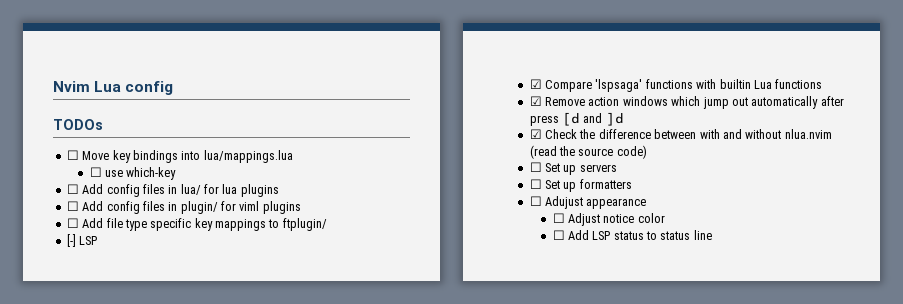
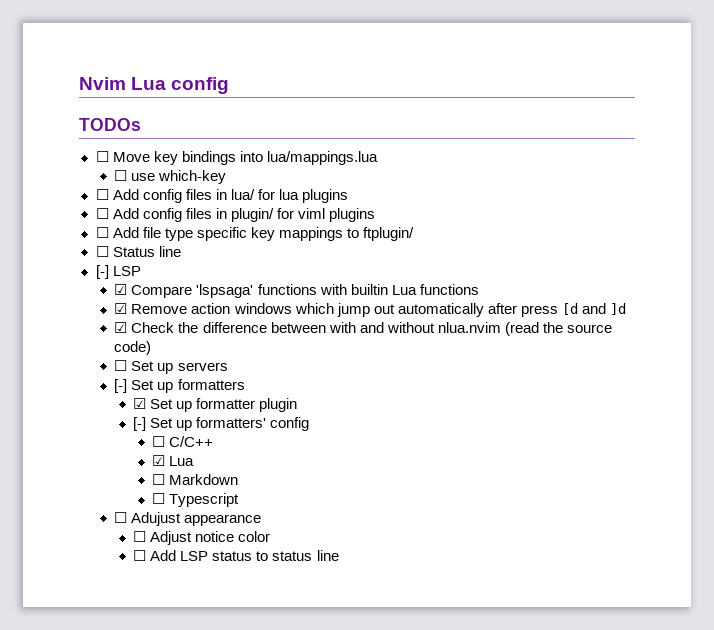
(327, 224) none -> [95,246,181,257] // ☐ Status line
[529,179,542,189] ☐ -> [114,379,128,393] [-]
(632, 184) none -> [133,398,298,412] [133,417,310,431] [152,436,214,447] [152,455,195,466] [152,474,239,485] [152,493,240,507] // ☑ Set up formatter plugin // [-] Set up formatters' config // ☐ C/C++ // ☑ Lua // ☐ Markdown // ☐ Typescript

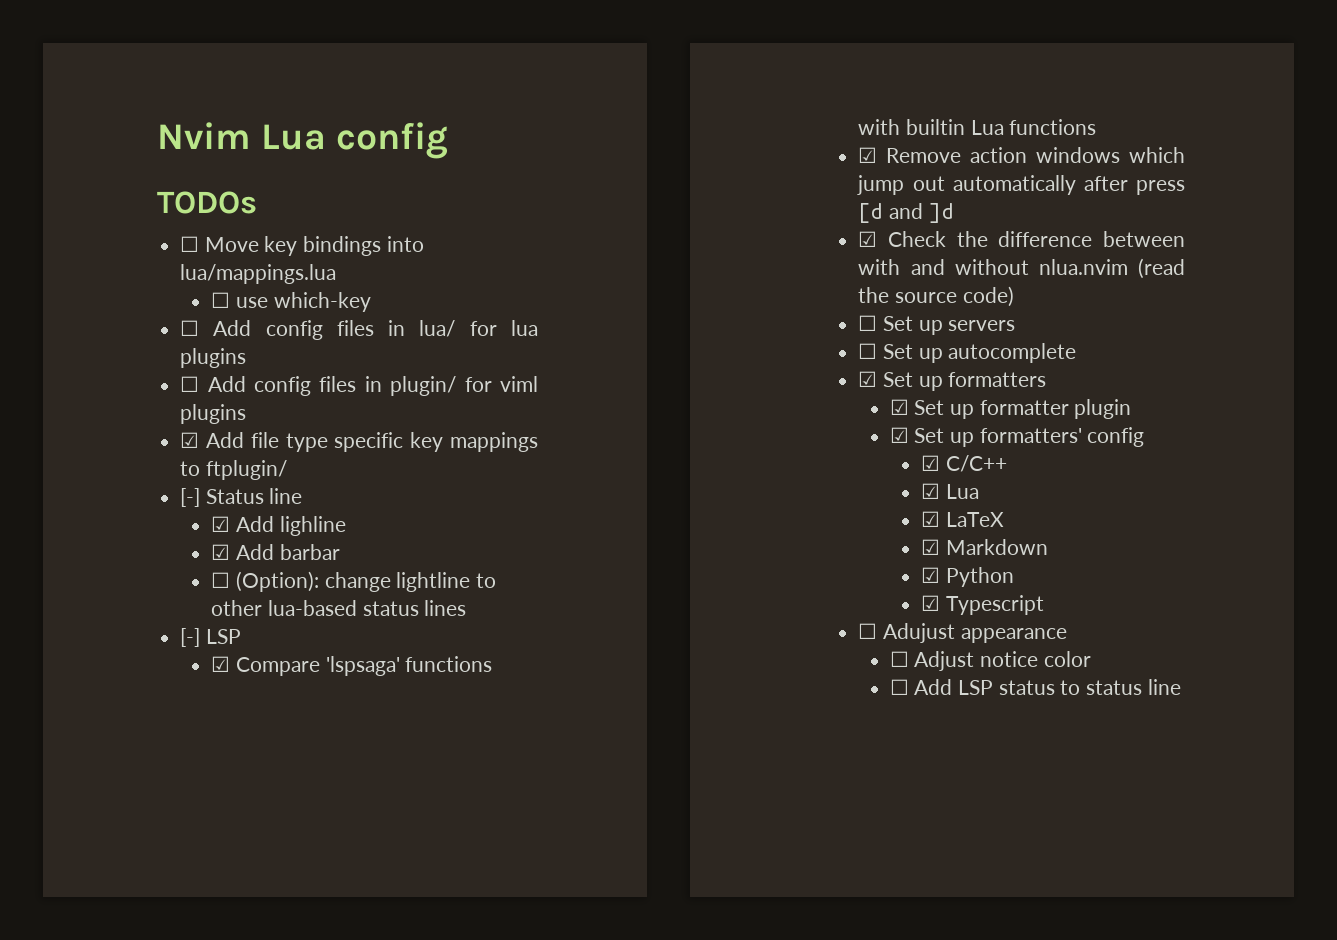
[95,227,109,238] ☐ -> [180,432,200,448] ☑
[95,246,109,257] ☐ -> [180,488,201,507] [-]
(181, 251) none -> [211,516,346,536] [211,544,340,560] [211,571,497,592] [211,600,467,616] // ☑ Add lighline // ☑ Add barbar // ☐ (Option): change lightline to other lua-based status lines
[114,379,128,393] [-] -> [858,343,1077,363] [858,371,878,387] ☐ Set up autocomplete // ☑
[133,417,147,431] [-] -> [889,427,909,443] ☑
[152,436,166,447] ☐ -> [920,455,940,471] ☑
[152,474,239,485] [152,493,166,504] ☐ Markdown // ☐ -> [920,511,1004,527] [920,539,1048,555] [920,567,1014,587] [920,595,940,611] ☑ LaTeX // ☑ Markdown // ☑ Python // ☑

